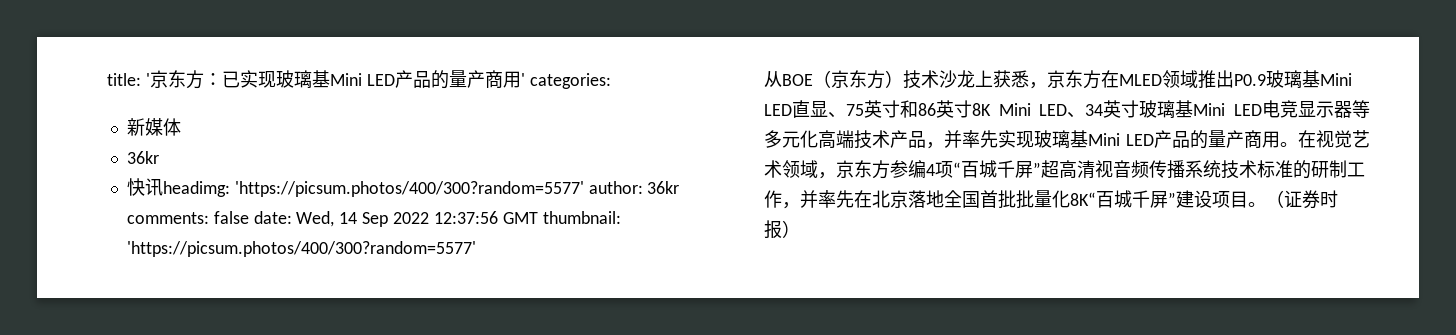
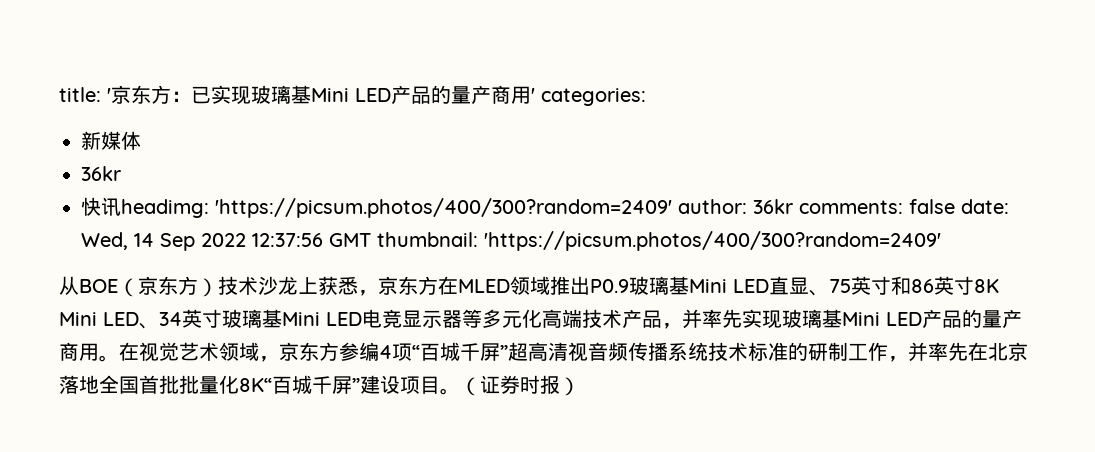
[234,181,584,197] 'https://picsum.photos/400/300?random=5577' -> [215,198,672,218] 'https://picsum.photos/400/300?random=2409'
[126,241,476,257] 'https://picsum.photos/400/300?random=5577' -> [484,231,941,251] 'https://picsum.photos/400/300?random=2409'

